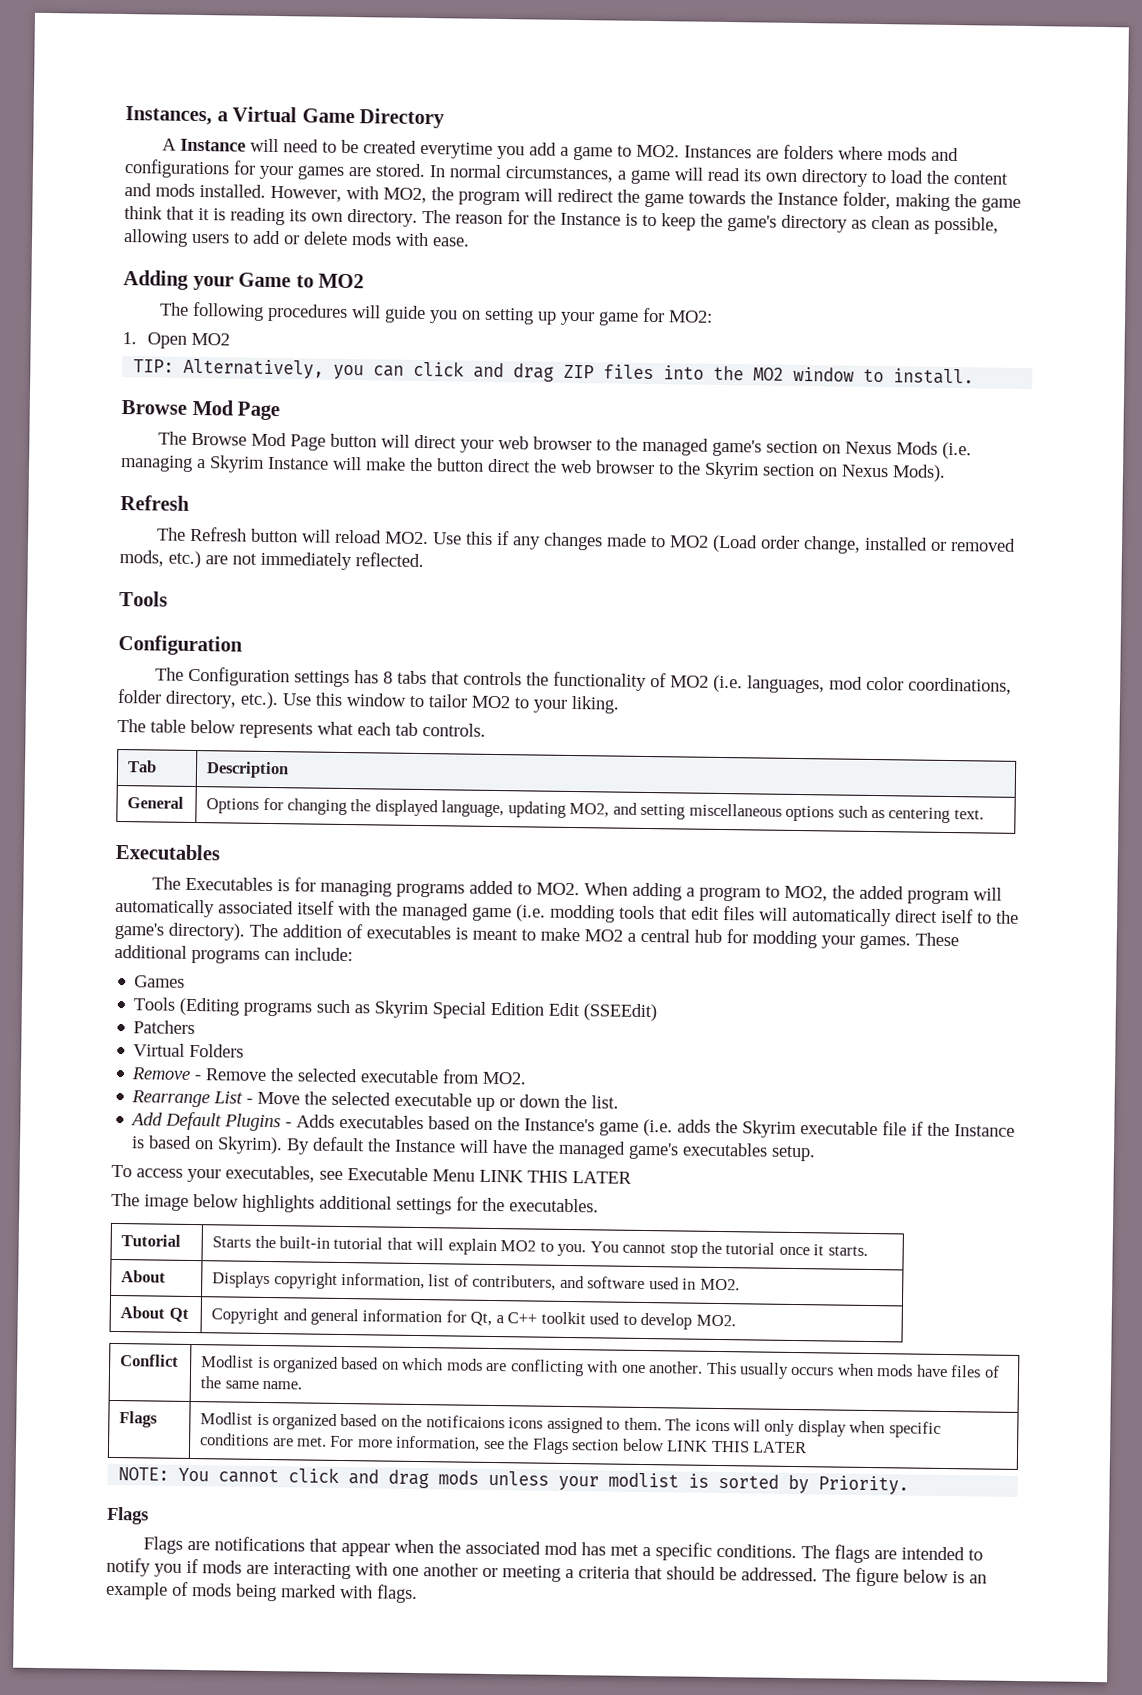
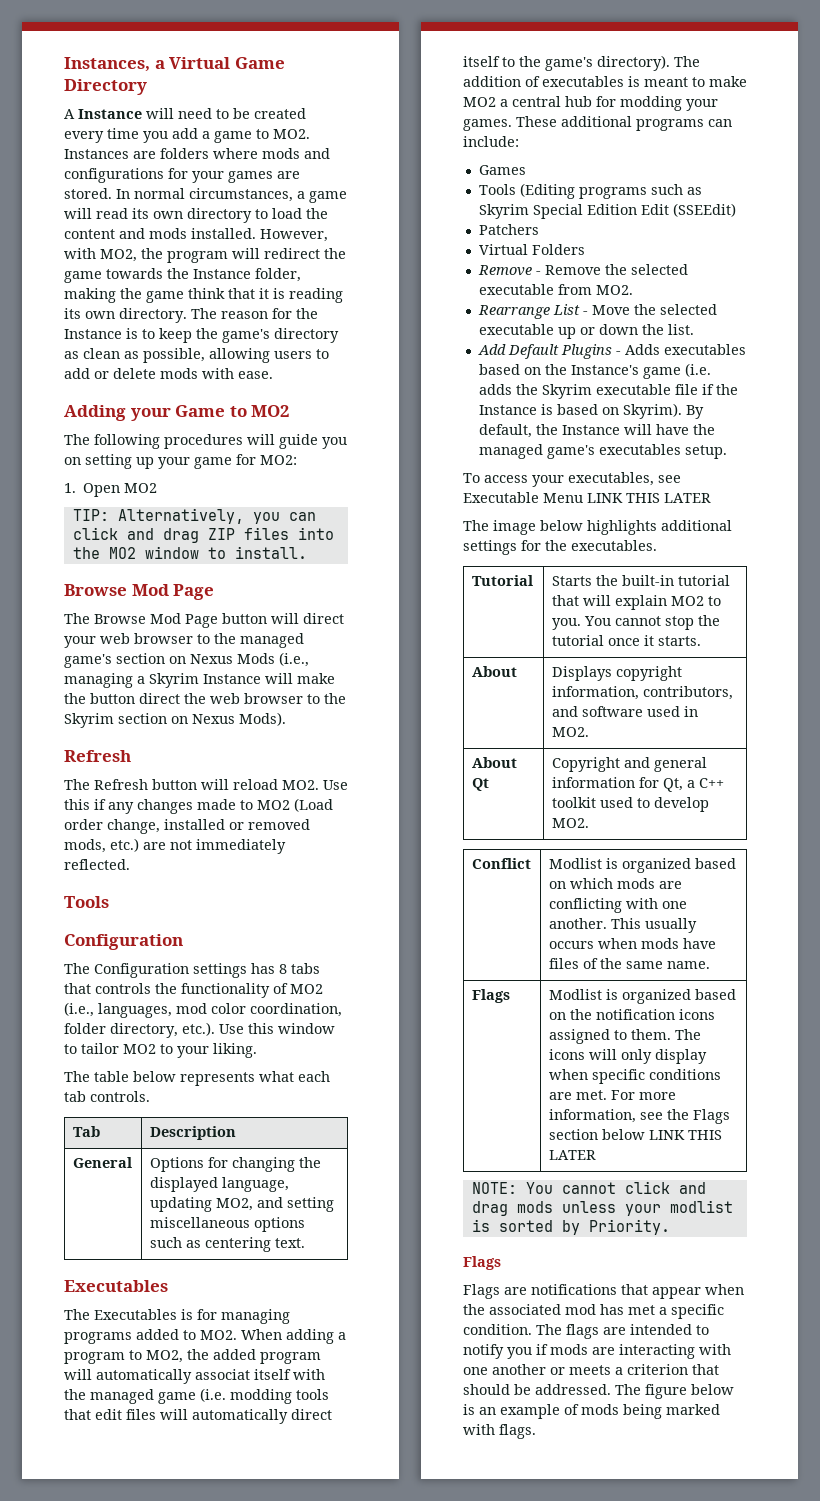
[419,141,493,159] everytime -> [64,128,139,143] every time
[941,441,972,460] (i.e. -> [279,652,309,667] (i.e.,
[712,674,743,693] (i.e. -> [64,1002,94,1017] (i.e.,
[907,677,1012,695] coordinations, -> [250,1003,342,1017] coordination,
[218,900,294,915] associated -> [195,1369,250,1380] associat
[941,908,974,924] iself -> [463,56,500,67] itself
[312,1136,366,1152] default -> [478,424,532,438] default,
[428,1274,557,1291] list of contributers, -> [642,686,733,700] contributors,
[425,1415,505,1429] notificaions -> [595,1009,675,1020] notification
[715,1543,797,1559] conditions. -> [463,1324,532,1335] condition.
[502,1565,630,1582] meeting a criteria -> [569,1364,688,1375] meets a criterion

